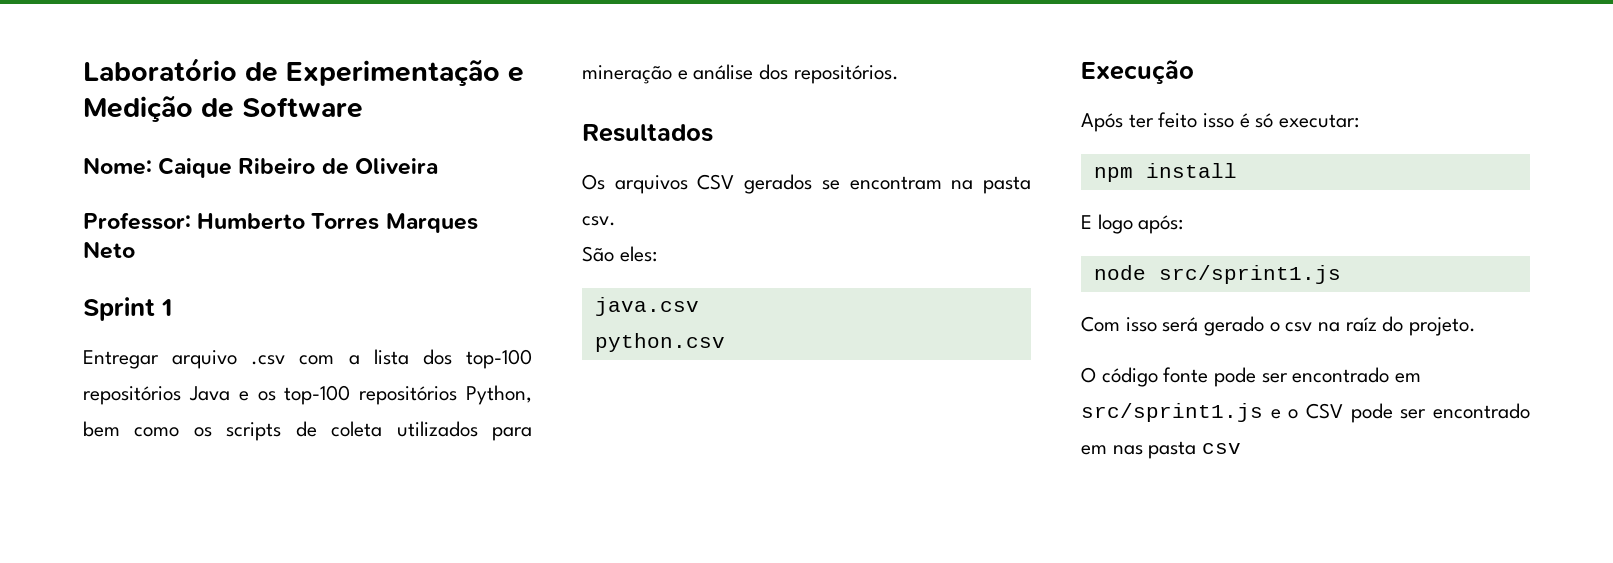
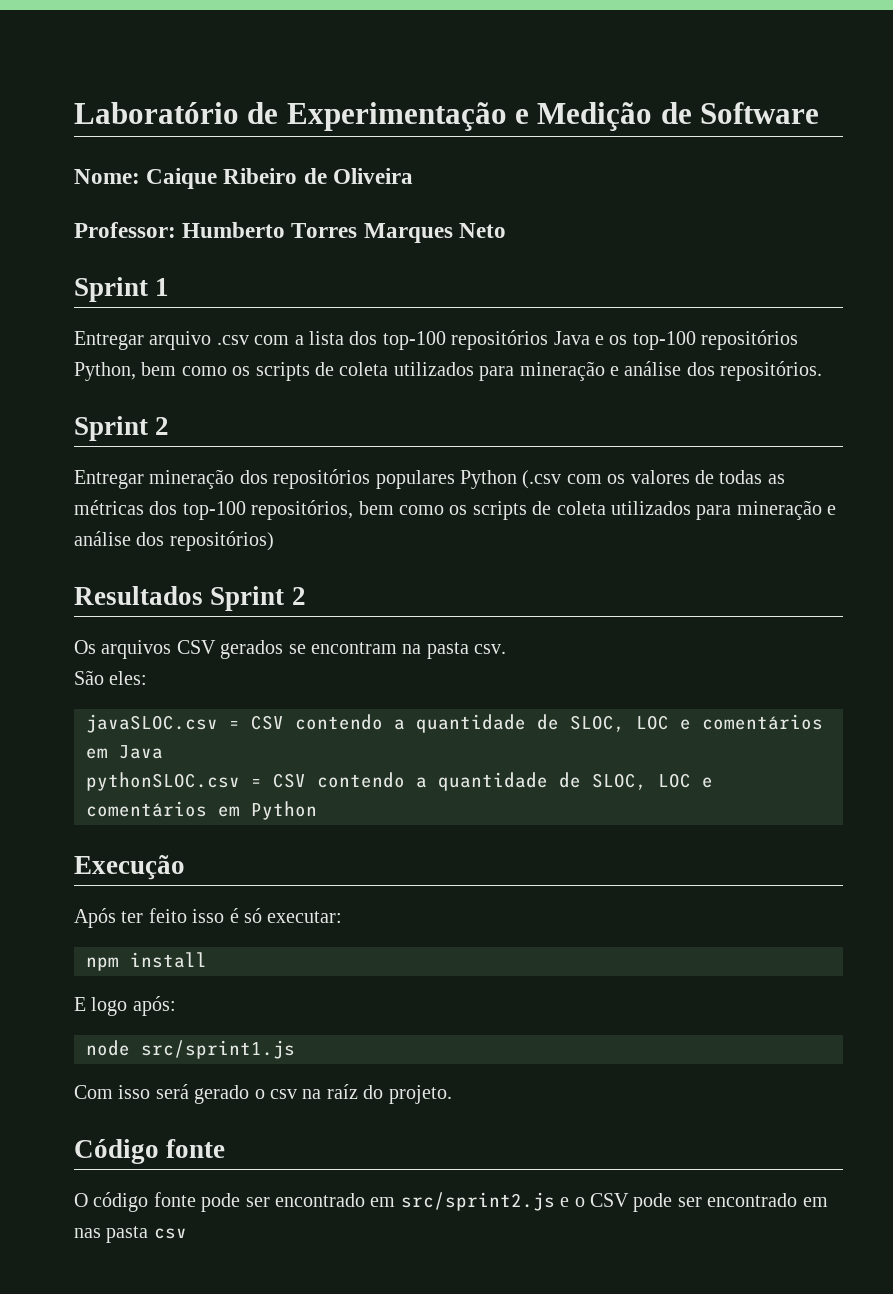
(899, 74) none -> [74,416,170,441] [74,469,785,489] [74,500,837,520] [74,531,274,551] // Sprint 2 // Entregar mineração dos repositórios populares Python (.csv com os valores de todas as métricas dos top-100 repositórios, bem como os scripts de coleta utilizados para mineração e análise dos repositórios)
(713, 133) none -> [210,586,306,611] Sprint 2
[594,297,699,316] [594,333,725,352] java.csv // python.csv -> [86,714,823,733] [86,745,163,759] [86,772,713,791] [86,801,317,820] javaSLOC.csv = CSV contendo a quantidade de SLOC, LOC e comentários em Java // pythonSLOC.csv = CSV contendo a quantidade de SLOC, LOC e comentários em Python
(1477, 326) none -> [74,1139,226,1164] // Código fonte
[1081,403,1263,422] src/sprint1.js -> [400,1192,555,1211] src/sprint2.js

